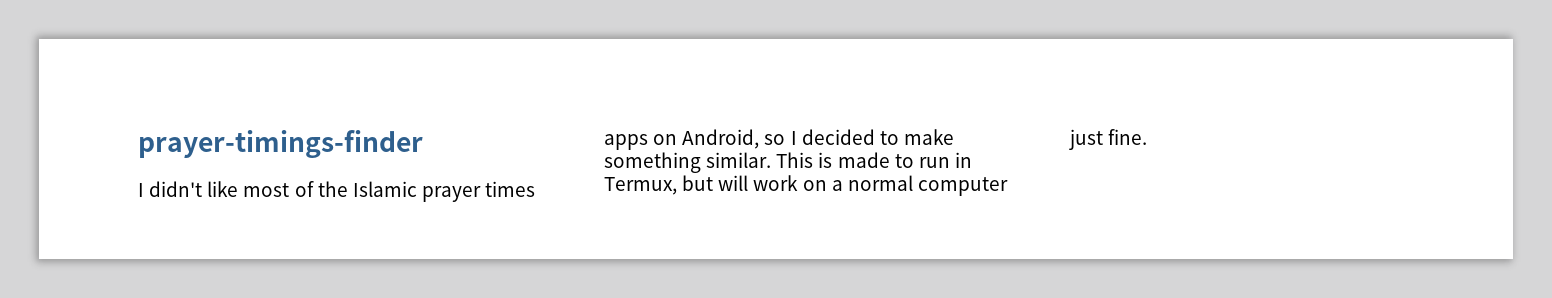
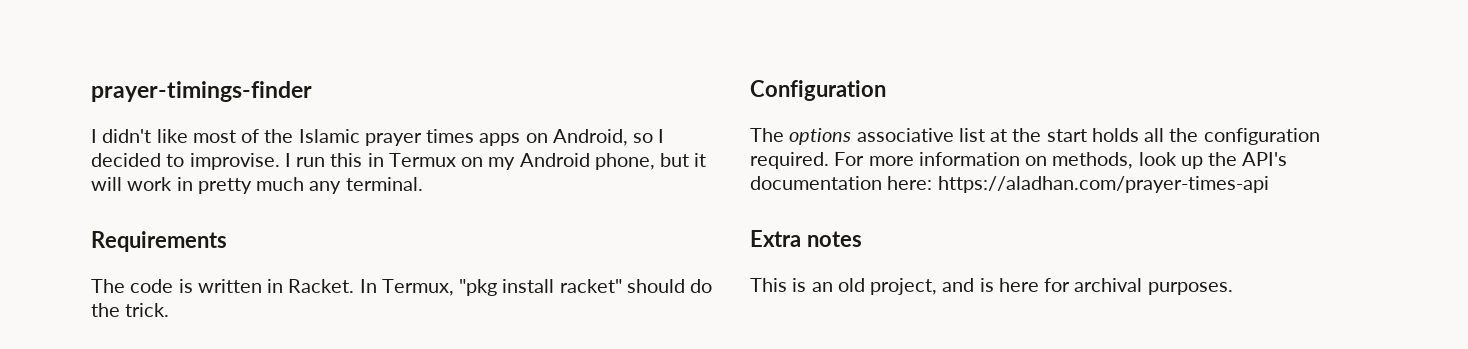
[903,129,954,145] [604,152,972,173] [604,175,1008,196] [1069,129,1148,150] make something similar. This is made to run in Termux, but will work on a normal computer just fine. -> [189,153,707,170] [91,177,423,194] [91,231,227,252] [91,279,713,296] [91,303,170,317] [750,80,886,101] [750,128,1320,145] [750,152,1288,169] [750,176,1269,193] [750,230,862,247] [750,278,1233,295] improvise. I run this in Termux on my Android phone, but it will work in pretty much any terminal. // Requirements // The code is written in Racket. In Termux, "pkg install racket" should do the trick. // Configuration // The options associative list at the start holds all the configuration required. For more information on methods, look up the API's documentation here: https://aladhan.com/prayer-times-api // Extra notes // This is an old project, and is here for archival purposes.

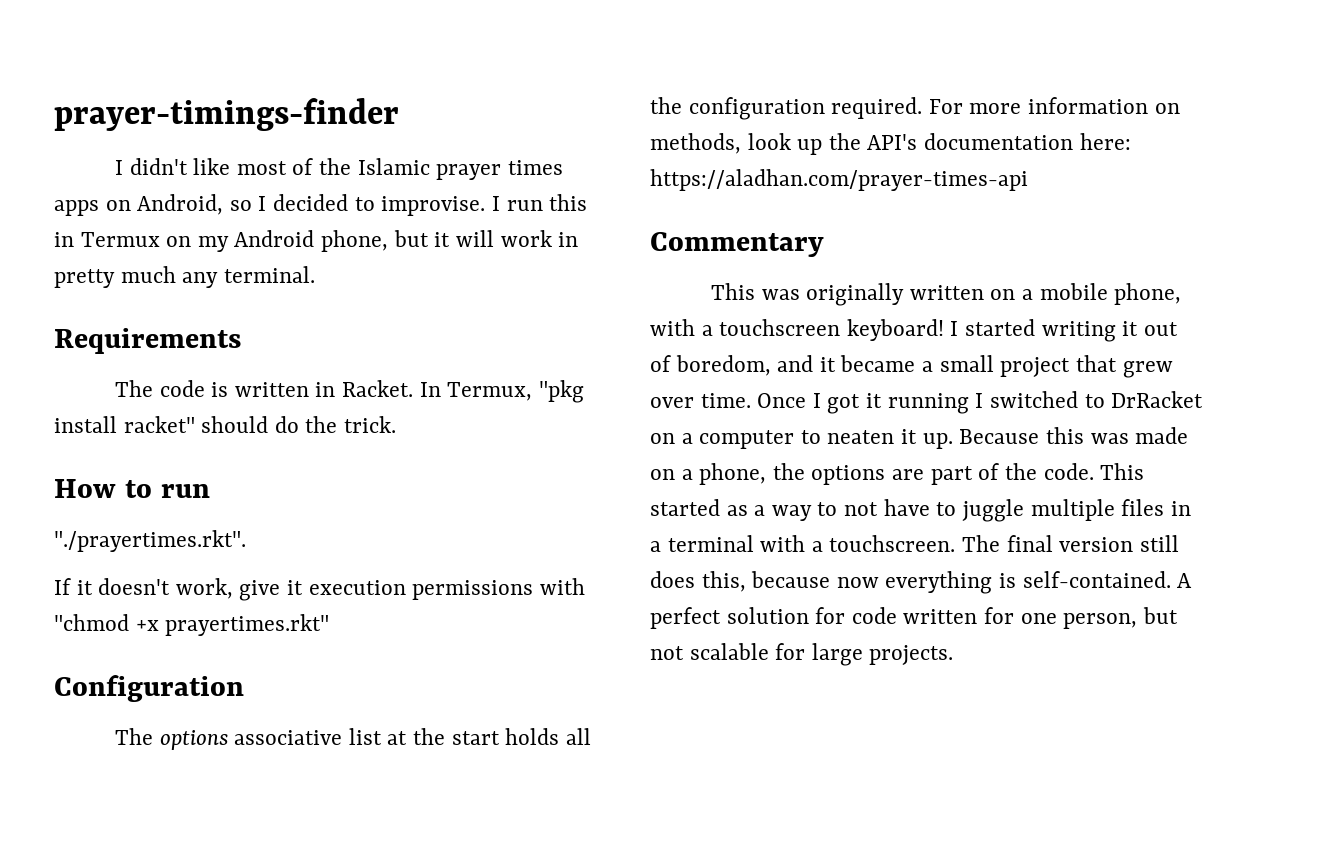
(170, 310) none -> [54,479,210,498] [54,530,246,552] [54,578,585,601] [54,614,330,636] // How to run // "./prayertimes.rkt". // If it doesn't work, give it execution permissions with "chmod +x prayertimes.rkt"
[750,230,862,247] [750,278,1233,295] Extra notes // This is an old project, and is here for archival purposes. -> [650,232,824,257] [710,283,1182,306] [650,319,1178,342] [650,355,1173,378] [650,391,1204,414] [650,427,1189,449] [650,463,1145,485] [650,499,1191,522] [650,535,1179,552] [650,571,1193,594] [650,607,1178,629] [650,643,954,666] Commentary // This was originally written on a mobile phone, with a touchscreen keyboard! I started writing it out of boredom, and it became a small project that grew over time. Once I got it running I switched to DrRacket on a computer to neaten it up. Because this was made on a phone, the options are part of the code. This started as a way to not have to juggle multiple files in a terminal with a touchscreen. The final version still does this, because now everything is self-contained. A perfect solution for code written for one person, but not scalable for large projects.

